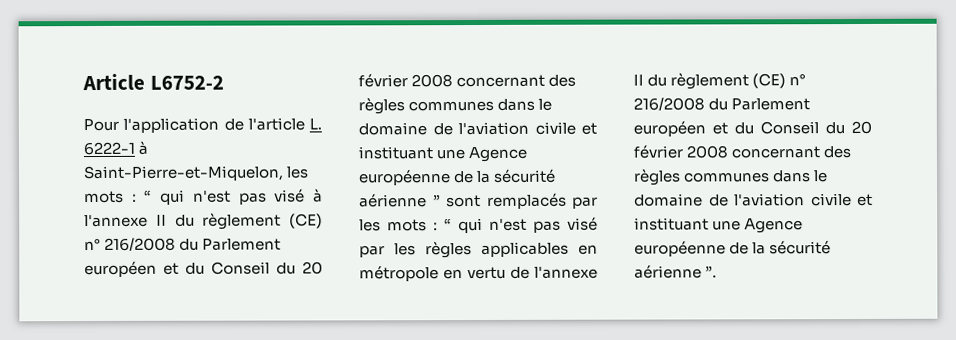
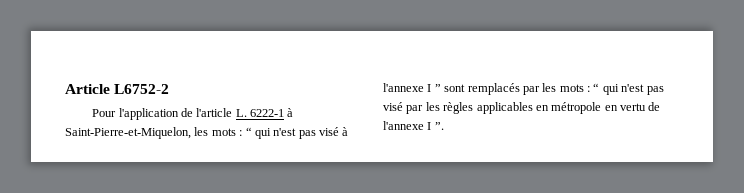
[155,212,323,230] [84,237,282,251] [84,260,323,278] [358,73,577,88] [358,97,553,115] [358,121,597,136] [358,146,528,163] [358,168,557,186] [359,193,427,208] II du règlement (CE) n° 216/2008 du Parlement européen et du Conseil du 20 février 2008 concernant des règles communes dans le domaine de l'aviation civile et instituant une Agence européenne de la sécurité aérienne -> [427,84,432,92] I
[633,72,807,90] [633,97,811,111] [633,120,872,137] [633,144,852,159] [633,168,829,186] [634,193,873,207] [634,217,804,234] [634,240,832,257] [634,264,702,279] II du règlement (CE) n° 216/2008 du Parlement européen et du Conseil du 20 février 2008 concernant des règles communes dans le domaine de l'aviation civile et instituant une Agence européenne de la sécurité aérienne -> [427,122,432,130] I

